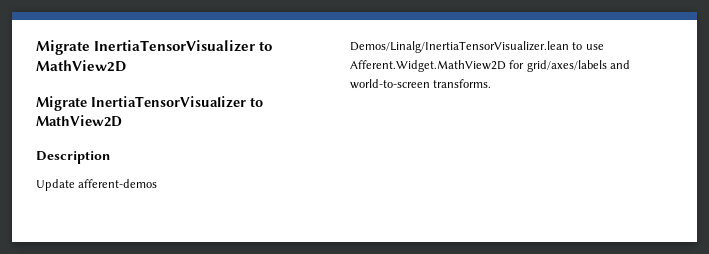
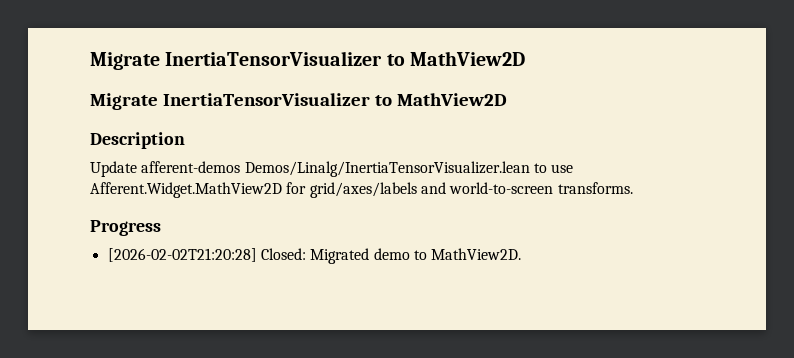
(492, 83) none -> [90,220,161,236] [107,248,522,264] // Progress // [2026-02-02T21:20:28] Closed: Migrated demo to MathView2D.

